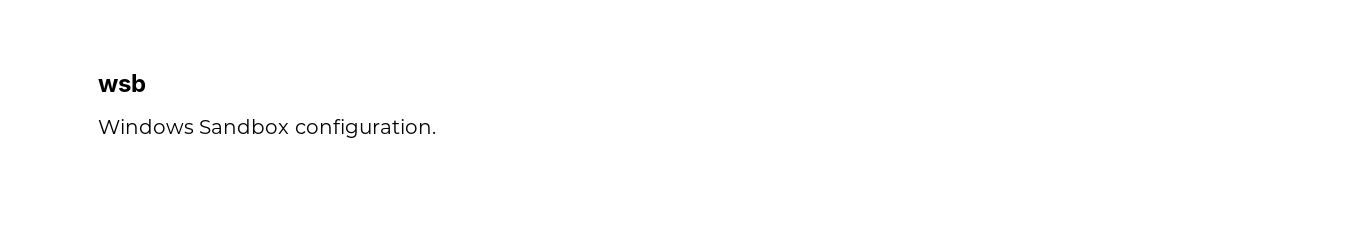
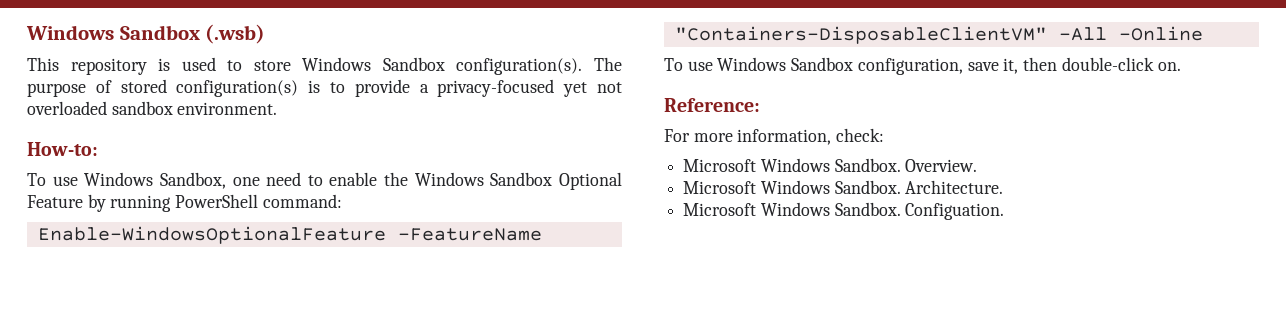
[98,74,146,92] [98,119,436,138] wsb // Windows Sandbox configuration. -> [26,24,266,44] [27,57,622,75] [27,79,622,97] [27,101,278,115] [27,142,98,156] [27,172,622,190] [27,194,342,212] [37,226,542,244] [674,26,1203,44] [664,57,1181,75] [664,98,760,112] [664,128,885,145] [683,158,978,172] [683,180,1004,194] [683,202,1005,220] Windows Sandbox (.wsb) // This repository is used to store Windows Sandbox configuration(s). The purpose of stored configuration(s) is to provide a privacy-focused yet not overloaded sandbox environment. // How-to: // To use Windows Sandbox, one need to enable the Windows Sandbox Optional Feature by running PowerShell command: // Enable-WindowsOptionalFeature -FeatureName "Containers-DisposableClientVM" -All -Online // To use Windows Sandbox configuration, save it, then double-click on. // Reference: // For more information, check: // Microsoft Windows Sandbox. Overview. // Microsoft Windows Sandbox. Architecture. // Microsoft Windows Sandbox. Configuation.

